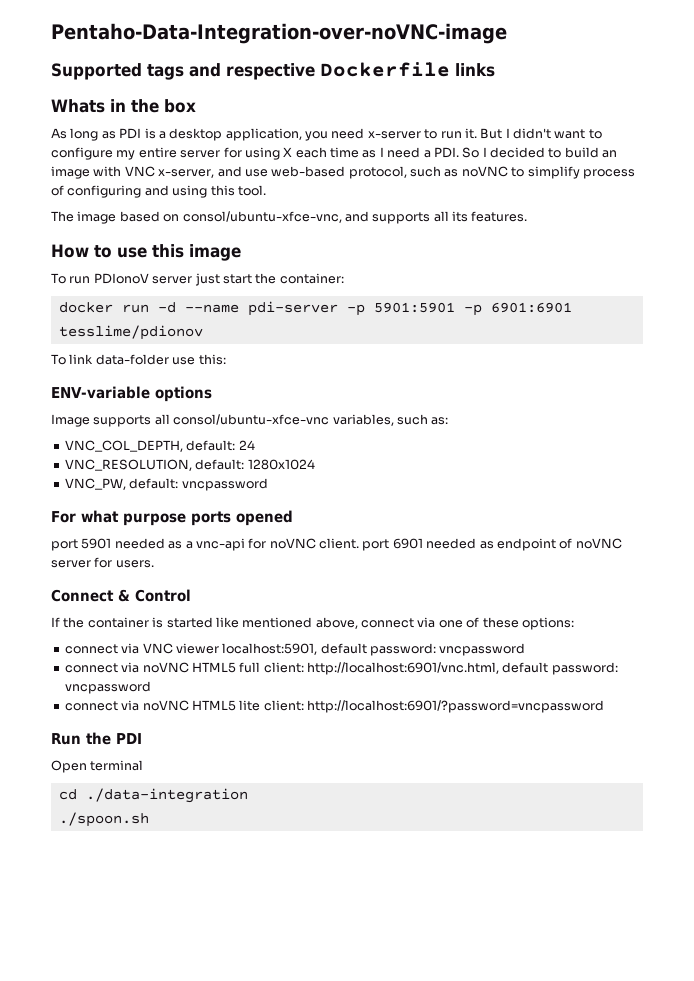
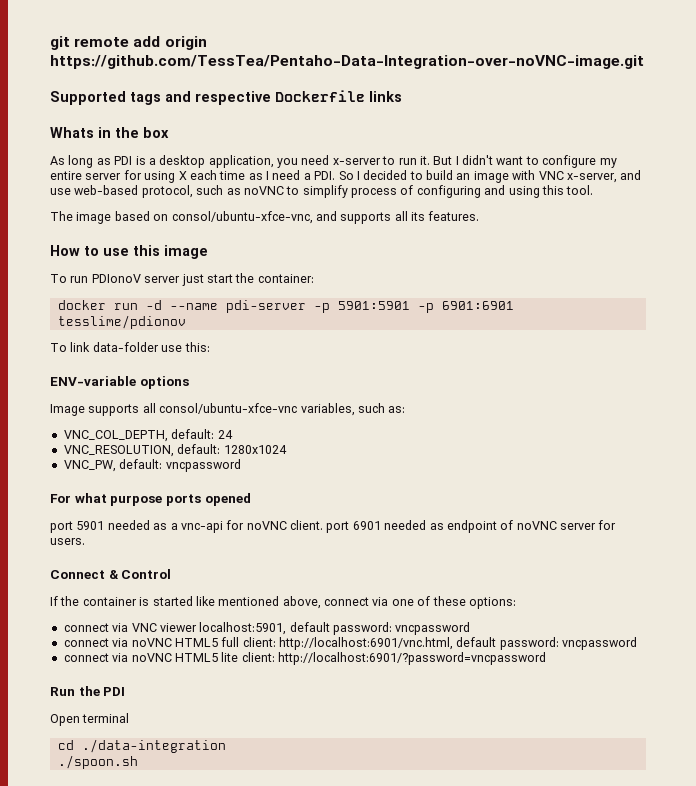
[51,23,507,44] Pentaho-Data-Integration-over-noVNC-image -> [50,36,207,50] [50,55,644,69] git remote add origin https://github.com/TessTea/Pentaho-Data-Integration-over-noVNC-image.git

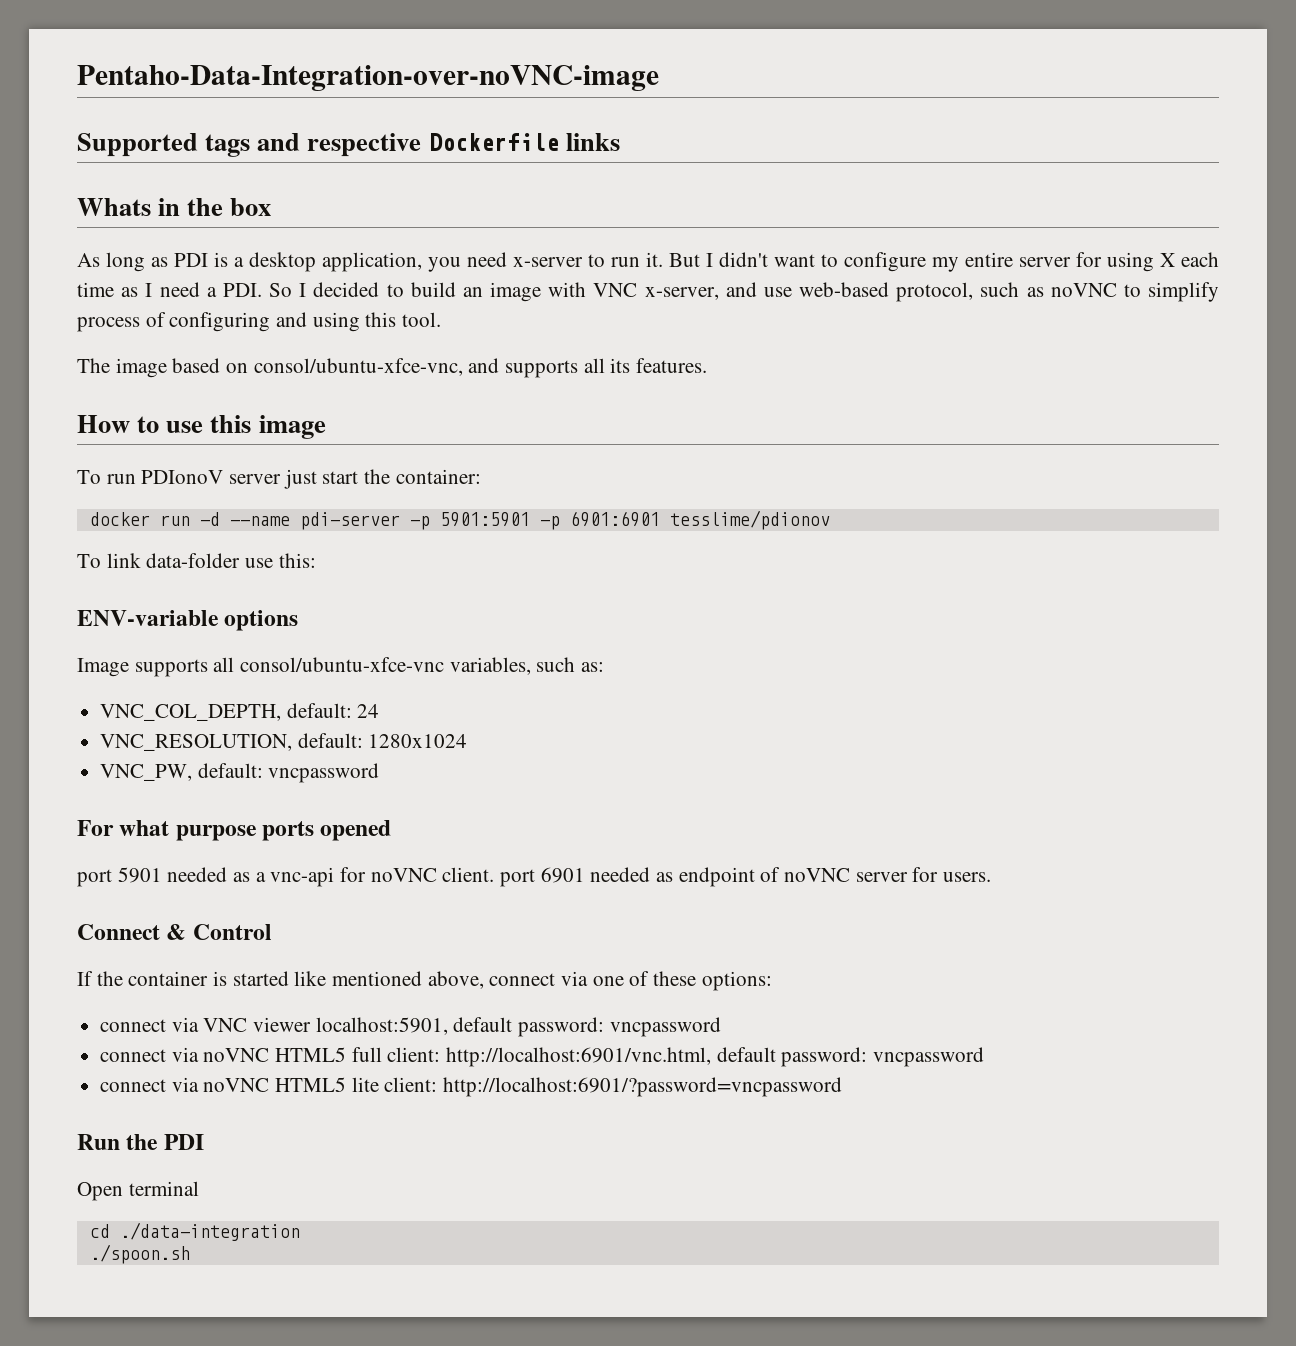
[50,36,207,50] [50,55,644,69] git remote add origin https://github.com/TessTea/Pentaho-Data-Integration-over-noVNC-image.git -> [77,65,659,91] Pentaho-Data-Integration-over-noVNC-image

